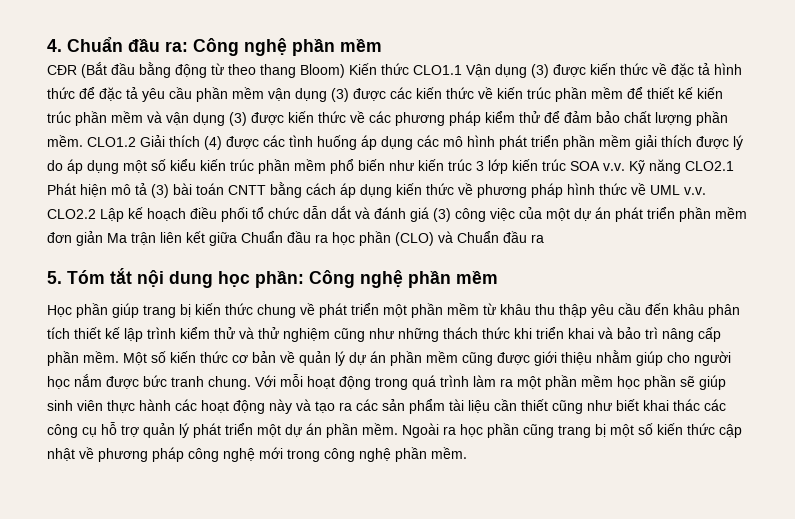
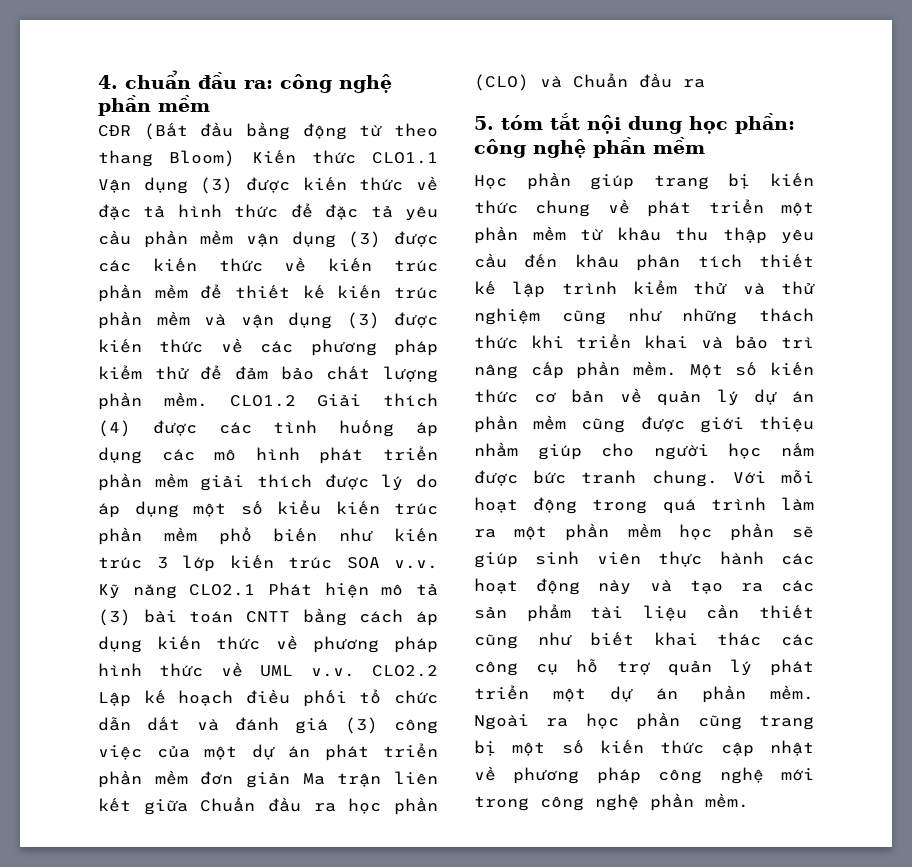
[67,37,123,52] Chuẩn -> [125,70,191,89] chuẩn
[193,38,239,56] Công -> [280,74,332,93] công
[67,270,105,284] Tóm -> [501,115,543,130] tóm
[309,270,355,288] Công -> [474,139,526,158] công

